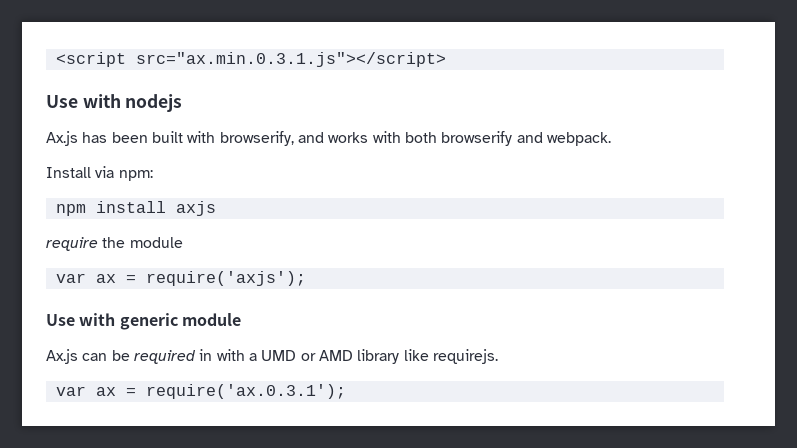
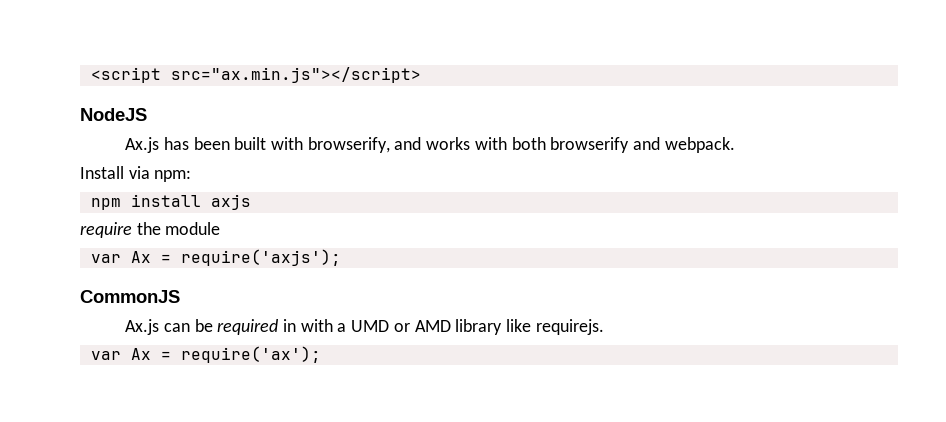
[135,52,446,67] [46,94,183,112] src="ax.min.0.3.1.js"></script> // Use with nodejs -> [170,67,421,83] [80,108,147,121] src="ax.min.js"></script> // NodeJS
[95,274,116,283] ax -> [130,251,151,263] Ax
[46,313,241,330] Use with generic module -> [80,290,180,303] CommonJS
[95,384,346,399] ax = require('ax.0.3.1'); -> [130,346,321,363] Ax = require('ax');

